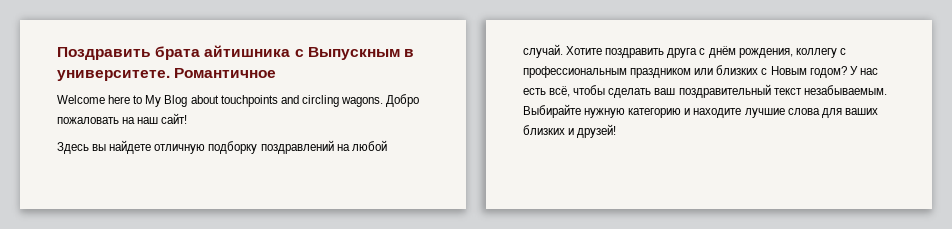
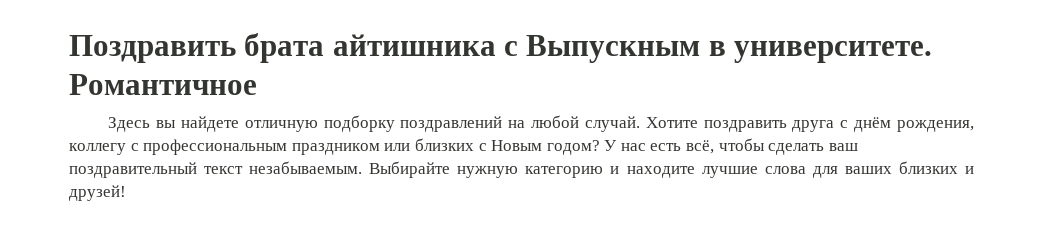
[57,94,420,107] [57,113,188,124] // Welcome here to My Blog about touchpoints and circling wagons. Добро пожаловать на наш сайт! -> (257, 84) none

